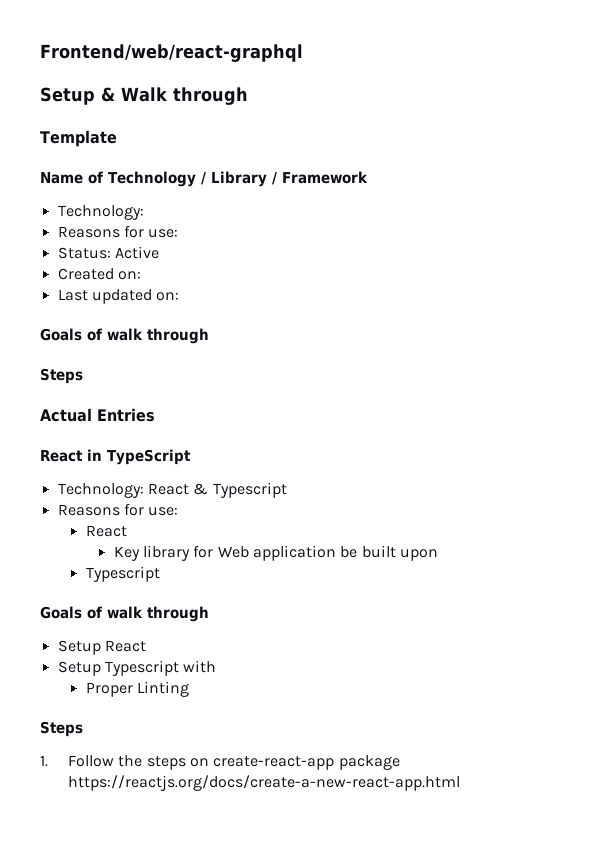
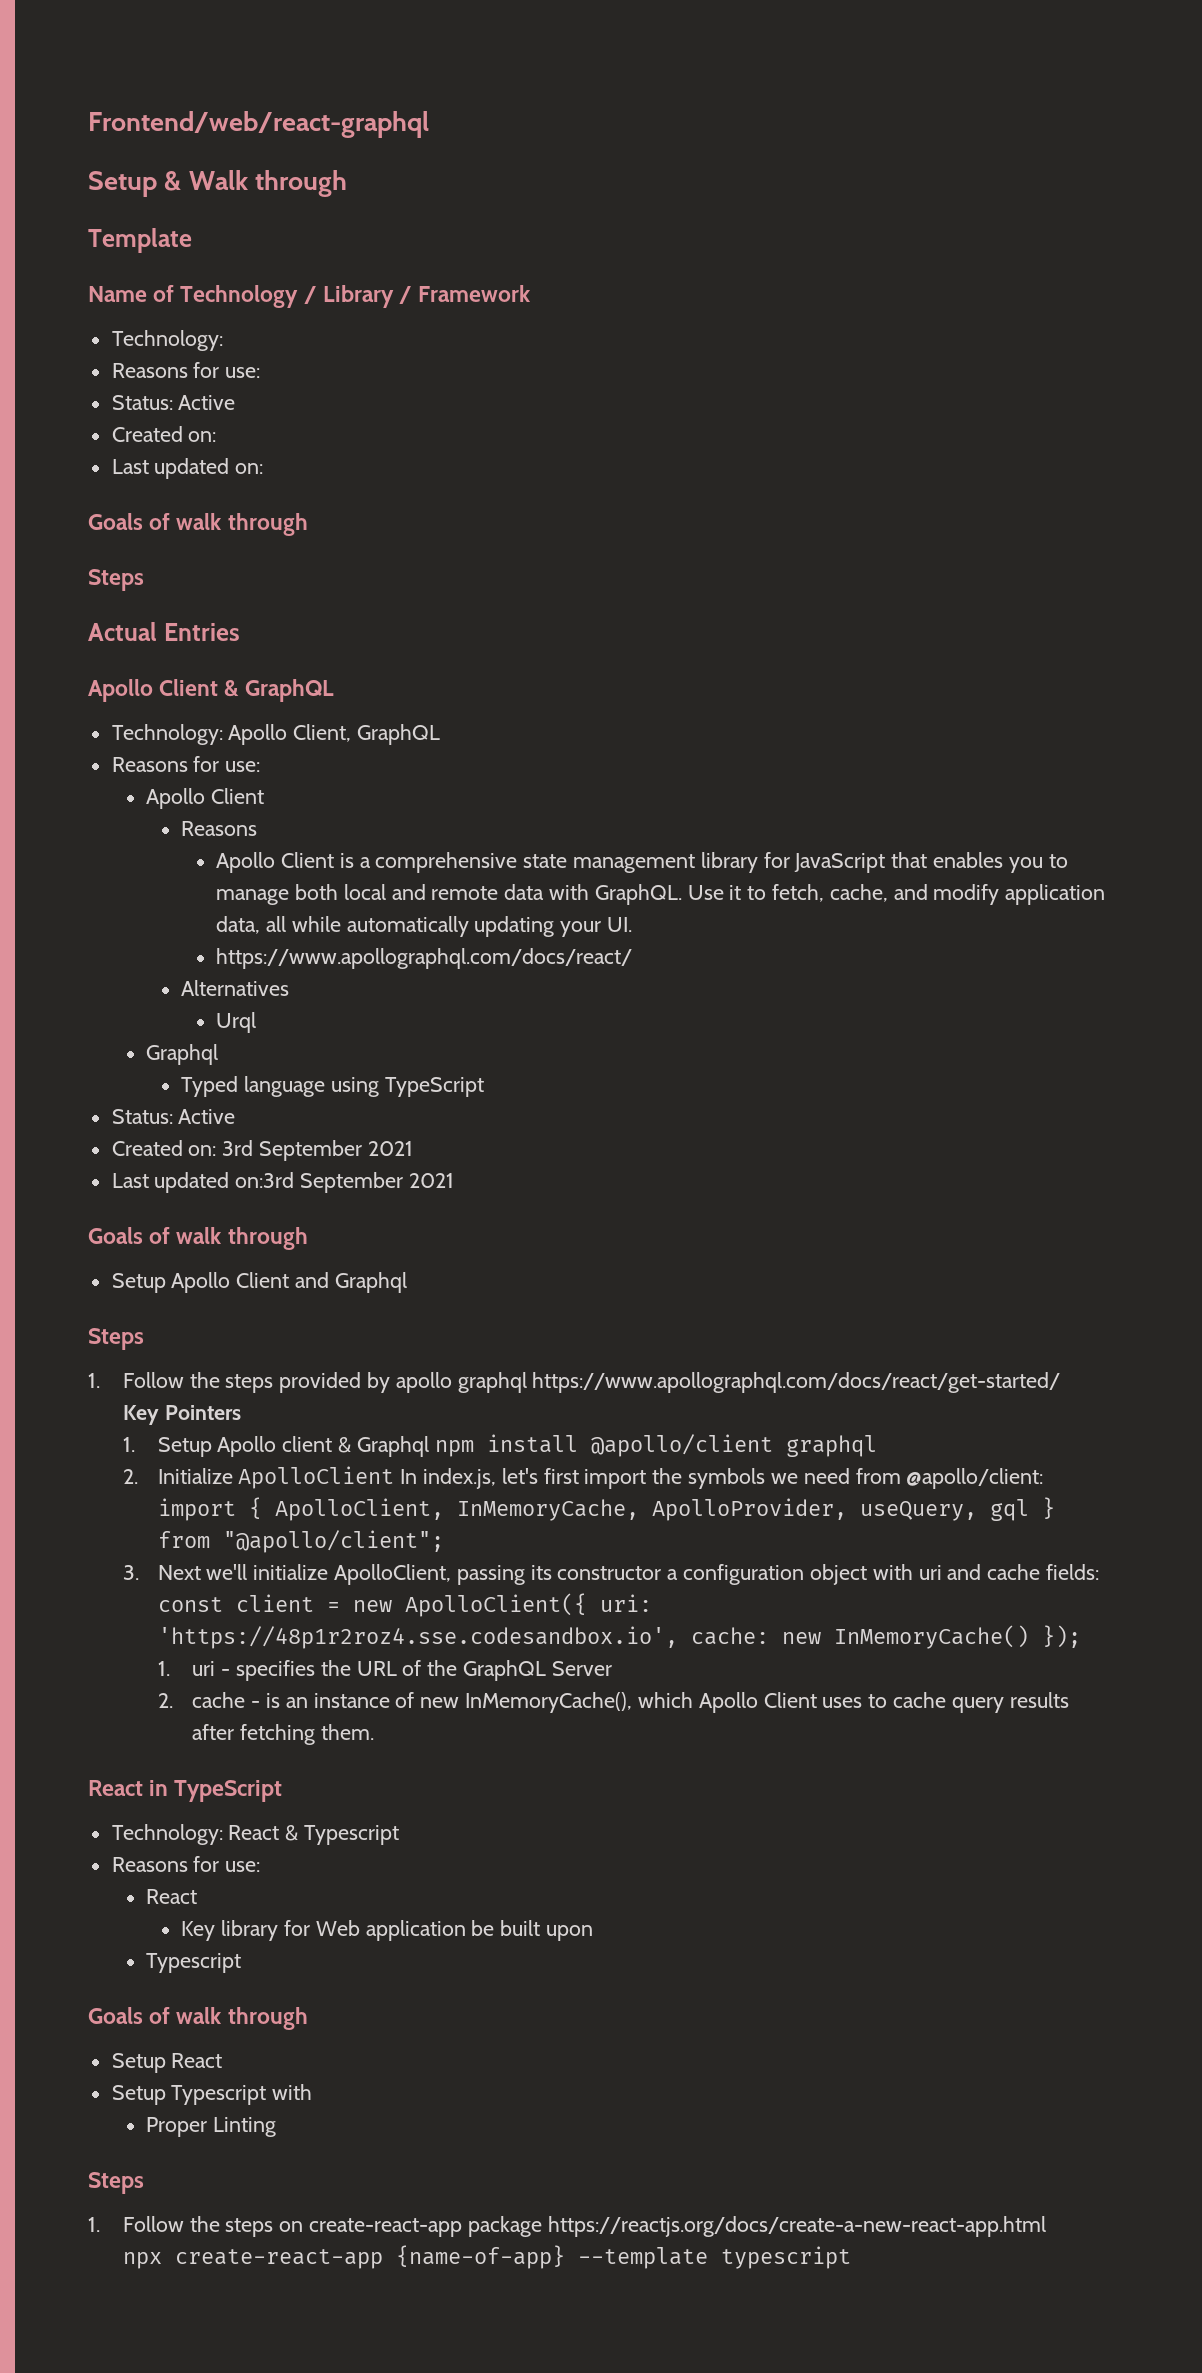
(155, 415) none -> [88,679,334,702] [111,724,441,745] [111,756,261,772] [146,788,265,809] [181,821,258,836] [216,852,1068,873] [216,884,1106,905] [216,916,632,937] [216,948,633,969] [181,980,290,996] [216,1012,257,1033] [146,1044,219,1065] [181,1076,484,1097] [111,1109,236,1124] [111,1140,413,1161] [111,1172,454,1193] [88,1227,308,1250] [111,1272,407,1293] [88,1328,144,1350] [88,1372,1061,1393] [122,1405,241,1425] [122,1434,877,1457] [122,1466,1044,1489] [157,1497,1055,1521] [157,1530,444,1553] [122,1564,1099,1585] [157,1593,652,1617] [157,1625,1081,1649] [157,1660,612,1681] [157,1692,1069,1713] [192,1724,375,1745] // Apollo Client & GraphQL // Technology: Apollo Client, GraphQL // Reasons for use: // Apollo Client // Reasons // Apollo Client is a comprehensive state management library for JavaScript that enables you to manage both local and remote data with GraphQL. Use it to fetch, cache, and modify application data, all while automatically updating your UI. // https://www.apollographql.com/docs/react/ // Alternatives // Urql // Graphql // Typed language using TypeScript // Status: Active // Created on: 3rd September 2021 // Last updated on:3rd September 2021 // Goals of walk through // Setup Apollo Client and Graphql // Steps // 1. Follow the steps provided by apollo graphql https://www.apollographql.com/docs/react/get-started/ // Key Pointers // 1. Setup Apollo client & Graphql npm install @apollo/client graphql // 2. Initialize ApolloClient In index.js, let's first import the symbols we need from @apollo/client: import { ApolloClient, InMemoryCache, ApolloProvider, useQuery, gql } from "@apollo/client"; // 3. Next we'll initialize ApolloClient, passing its constructor a configuration object with uri and cache fields: const client = new ApolloClient({ uri: 'https://48p1r2roz4.sse.codesandbox.io', cache: new InMemoryCache() }); // 1. uri - specifies the URL of the GraphQL Server // 2. cache - is an instance of new InMemoryCache(), which Apollo Client uses to cache query results after fetching them.
(461, 783) none -> [122,2245,851,2269] // npx create-react-app {name-of-app} --template typescript

